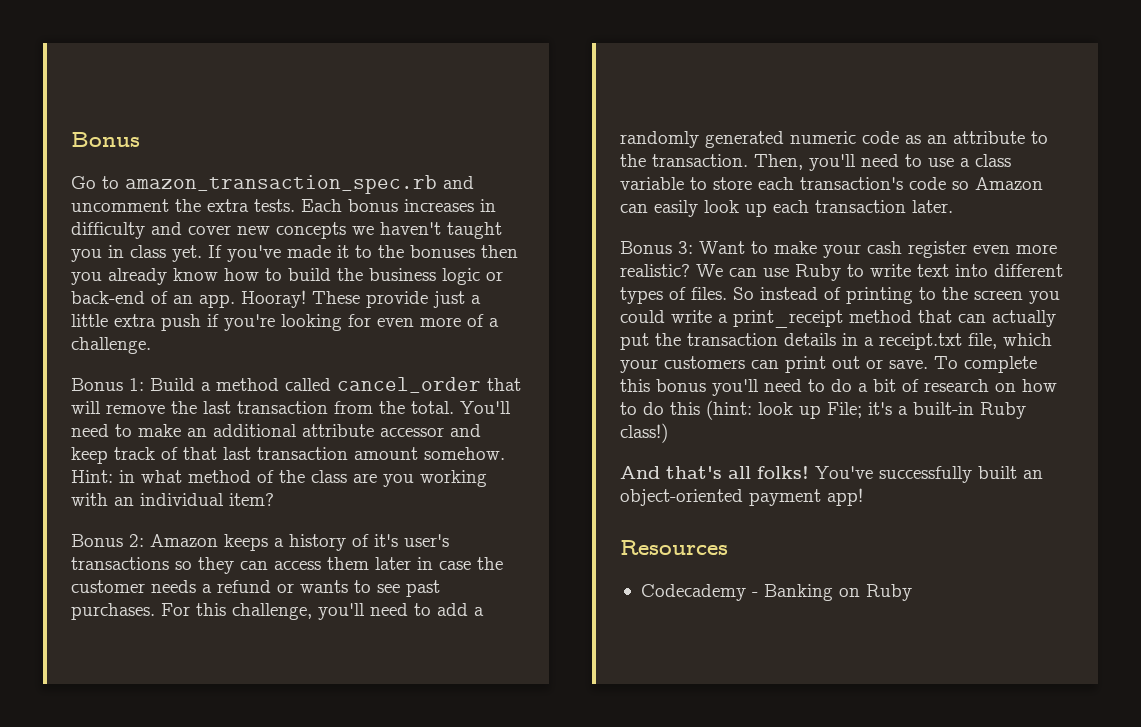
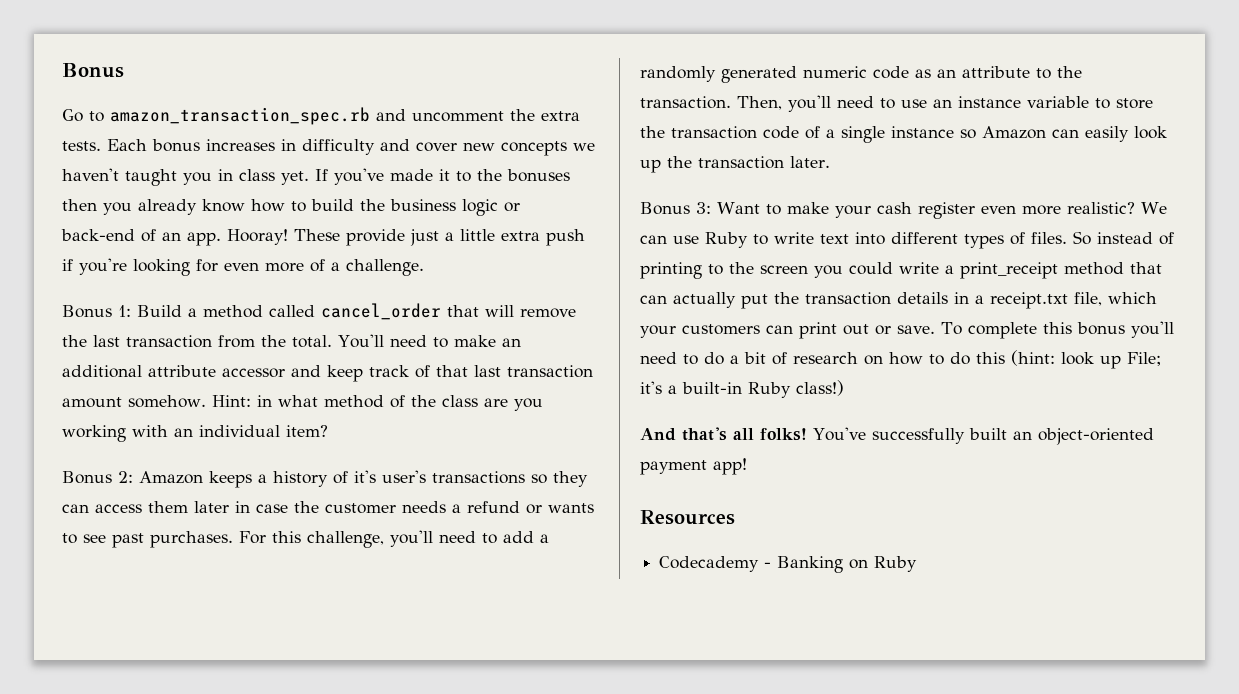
[960,154,1011,167] a class -> [933,96,1021,108] an instance
[758,177,946,190] each transaction's code -> [640,126,954,143] the transaction code of a single instance
[773,200,809,213] each -> [667,156,692,168] the

